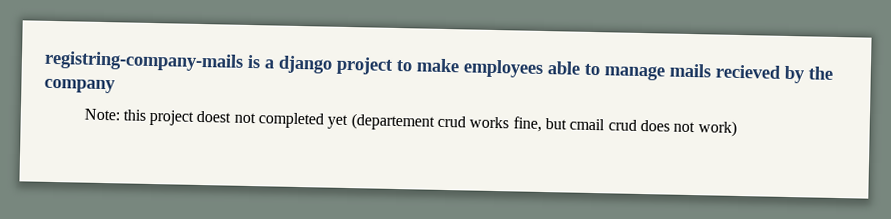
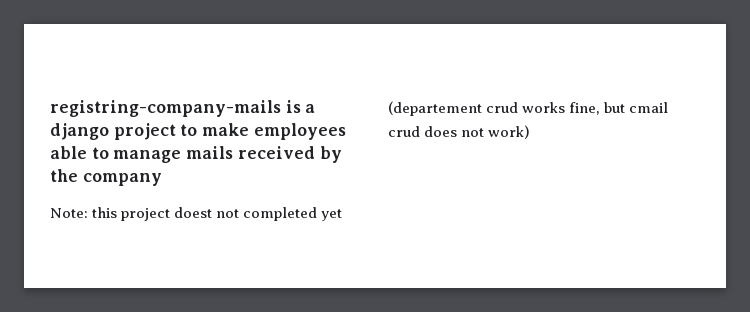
[715,64,781,79] recieved -> [237,146,315,159] received

